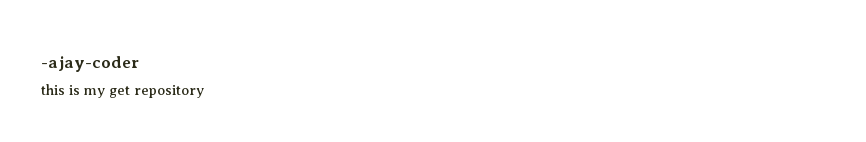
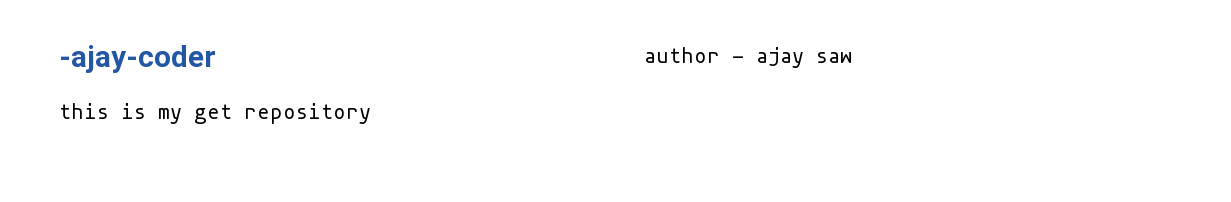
(204, 91) none -> [644,47,852,68] // author - ajay saw

